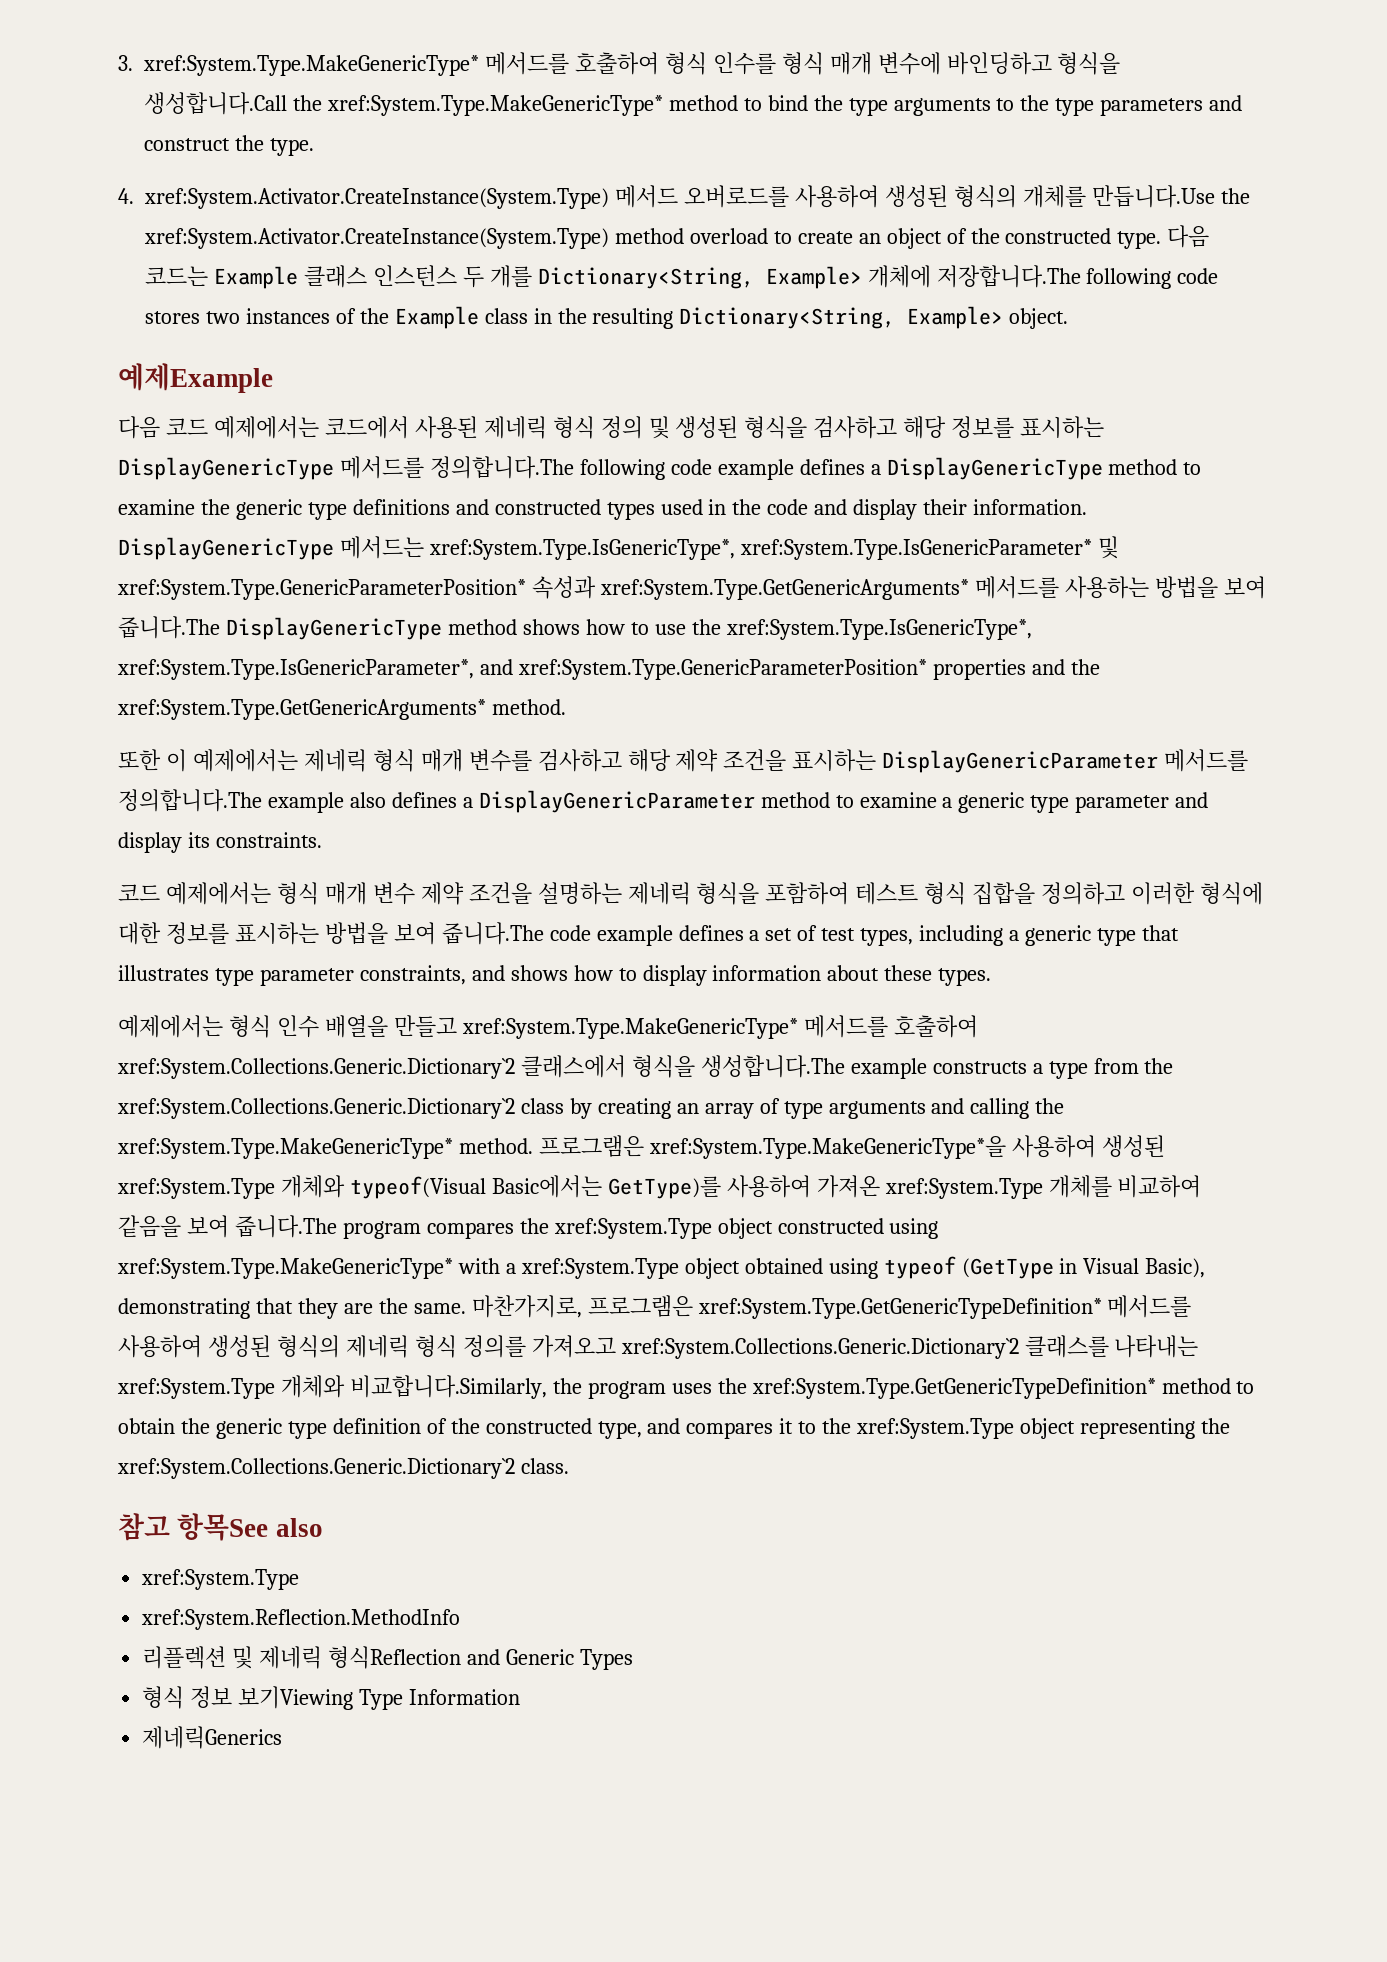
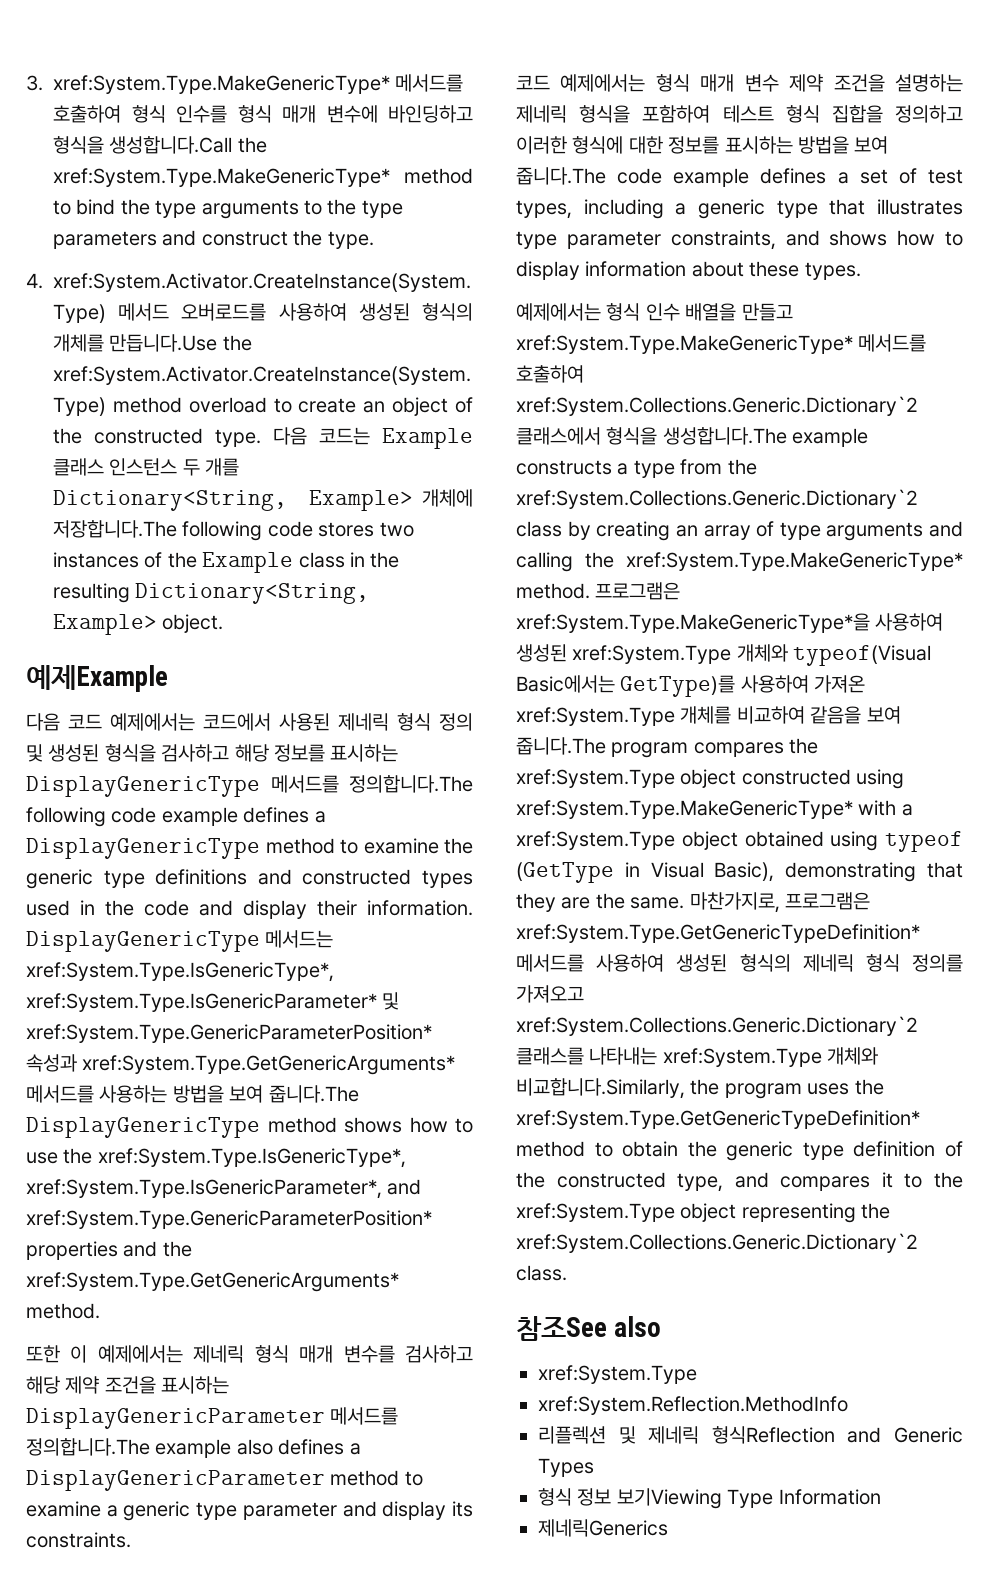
[118,1513,269,1541] 참고 항목See -> [516,1316,607,1341] 참조See

